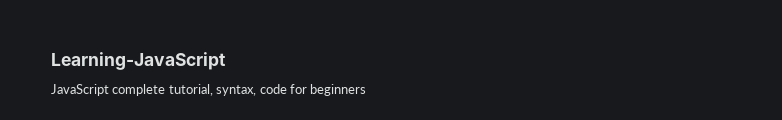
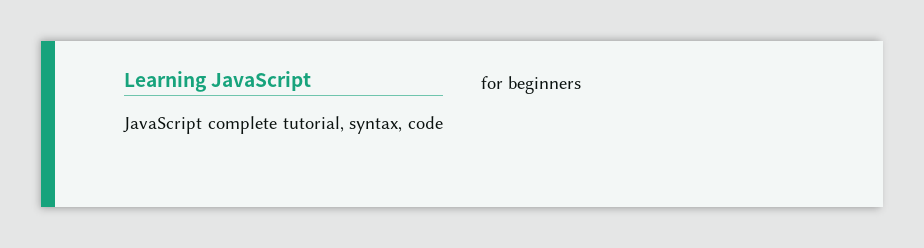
[51,52,226,70] Learning-JavaScript -> [124,71,312,92] Learning JavaScript

